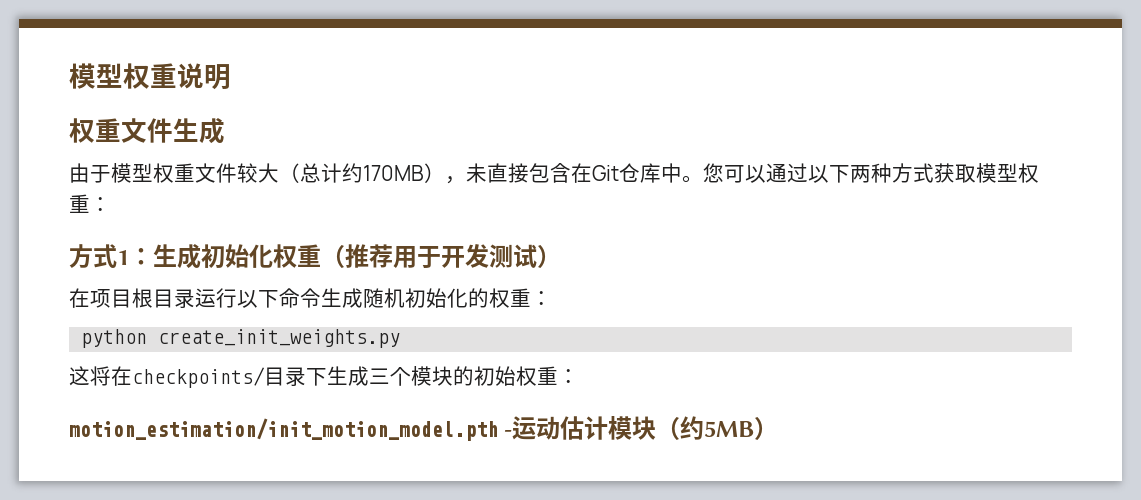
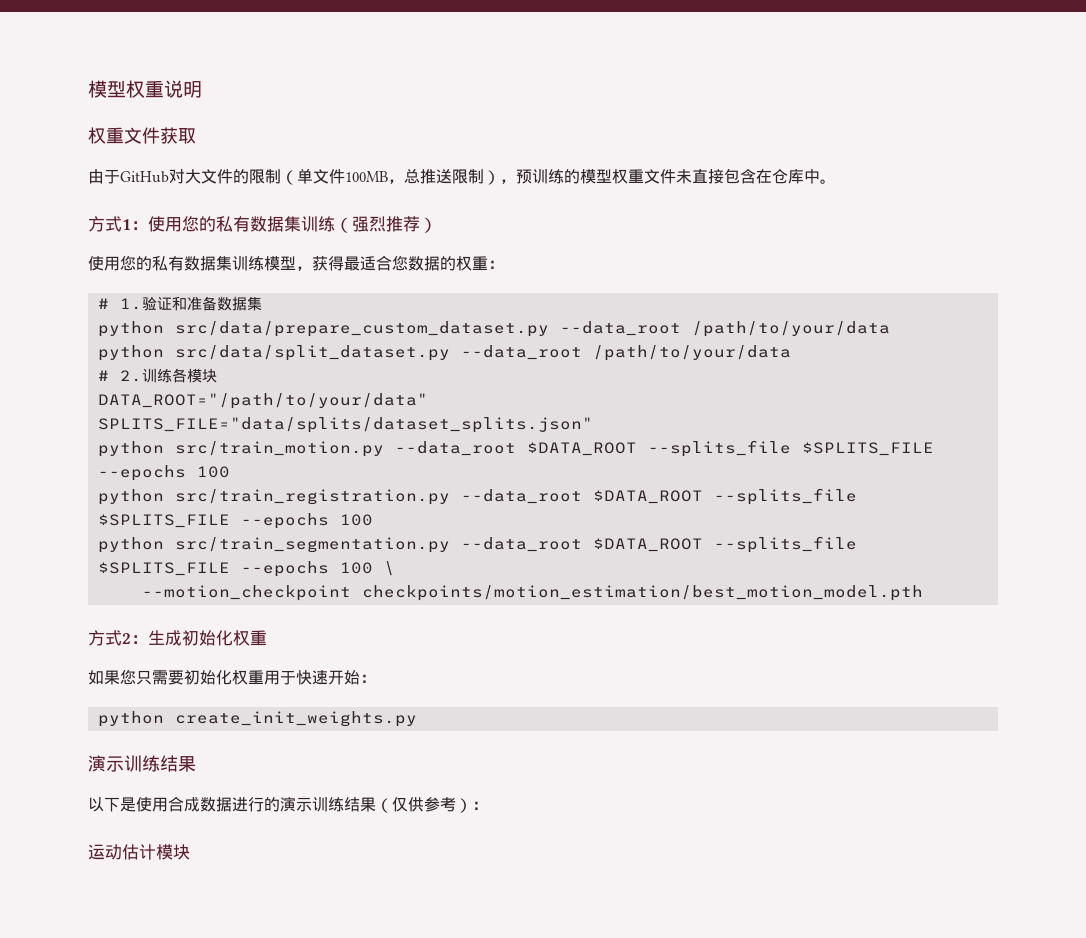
[173,118,225,144] 生成 -> [160,127,196,144] 获取
[111,163,466,184] 模型权重文件较大（总计约170MB）， -> [120,168,676,185] GitHub对大文件的限制（单文件100MB，总推送限制），预训练的模型权重文件
[592,165,619,181] Git -> (772, 176) none
[703,163,1039,183] [69,194,111,213] [69,244,129,268] 您可以通过以下两种方式获取模型权重： // 方式1 -> [88,216,437,233] [88,255,504,271] [97,296,262,311] [97,321,890,337] [97,345,791,361] [97,368,217,383] [97,393,428,409] [97,417,593,433] [97,440,934,457] [97,465,230,481] [97,488,857,505] [97,513,373,529] [97,536,857,553] [97,561,395,577] [141,585,923,601] [88,630,131,646] // 方式1：使用您的私有数据集训练（强烈推荐） // 使用您的私有数据集训练模型，获得最适合您数据的权重： // # 1.验证和准备数据集 // python src/data/prepare_custom_dataset.py --data_root /path/to/your/data // python src/data/split_dataset.py --data_root /path/to/your/data // # 2.训练各模块 // DATA_ROOT="/path/to/your/data" // SPLITS_FILE="data/splits/dataset_splits.json" // python src/train_motion.py --data_root $DATA_ROOT --splits_file $SPLITS_FILE --epochs 100 // python src/train_registration.py --data_root $DATA_ROOT --splits_file $SPLITS_FILE --epochs 100 // python src/train_segmentation.py --data_root $DATA_ROOT --splits_file $SPLITS_FILE --epochs 100 \ // --motion_checkpoint checkpoints/motion_estimation/best_motion_model.pth // 方式2
[321,244,561,268] [69,288,552,308] [81,329,401,348] [69,366,579,388] [69,418,513,441] （推荐用于开发测试） // 在项目根目录运行以下命令生成随机初始化的权重： // python create_init_weights.py // 这将在checkpoints/目录下生成三个模块的初始权重： // motion_estimation/init_motion_model.pth - -> [88,669,376,685] [97,711,417,727] [88,755,196,772] [88,796,488,813] // 如果您只需要初始化权重用于快速开始： // python create_init_weights.py // 演示训练结果 // 以下是使用合成数据进行的演示训练结果（仅供参考）： //
[656,416,779,440] （约5MB） -> (190, 852) none

